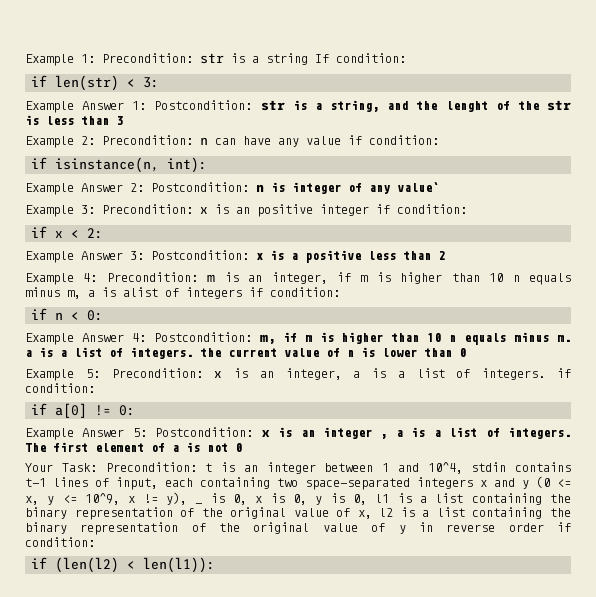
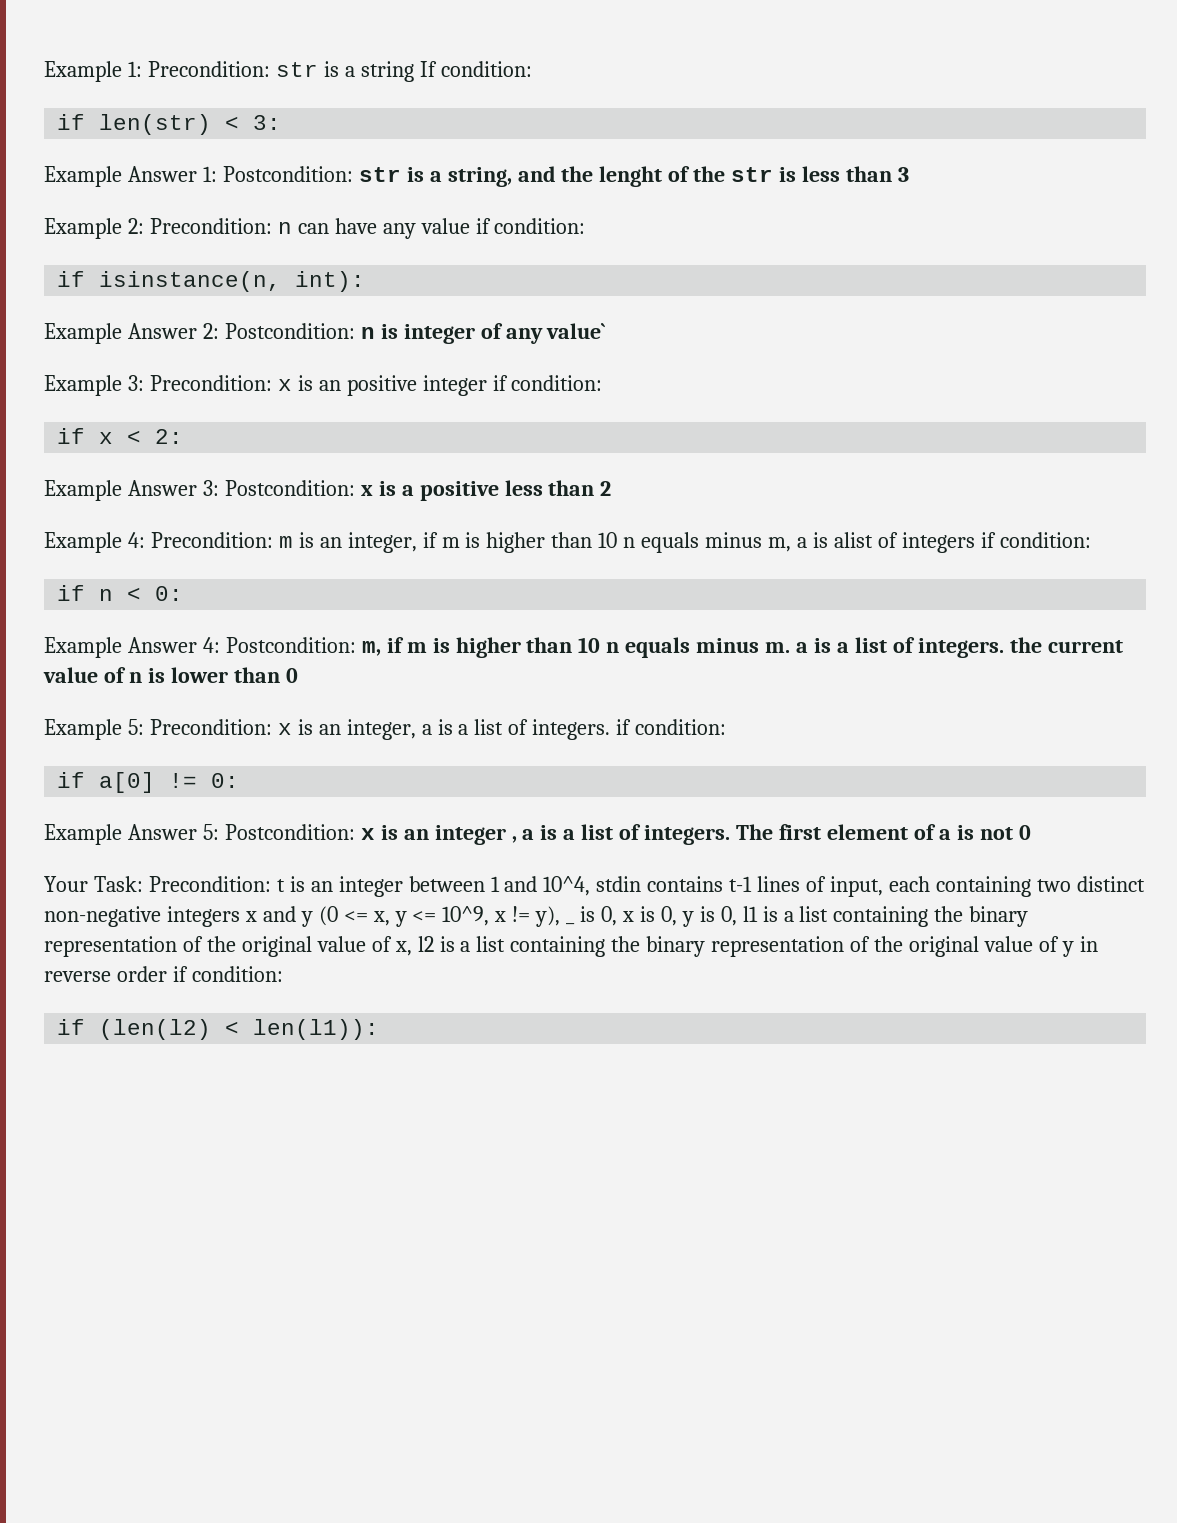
[305,478,410,490] space-separated -> [1076,876,1145,892] [44,906,161,927] distinct non-negative

